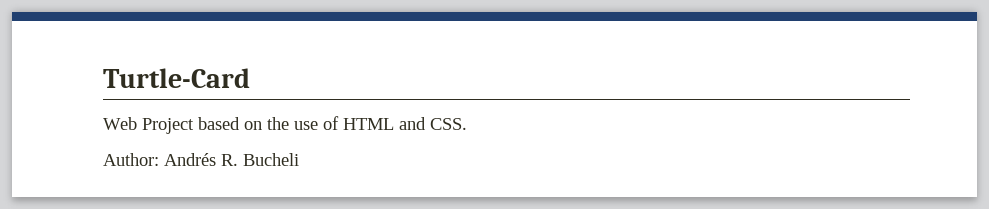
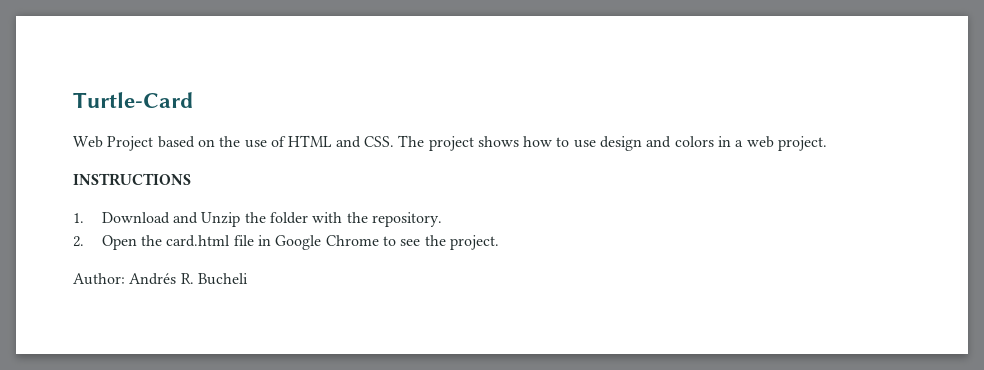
(467, 124) none -> [398,135,828,151] [73,173,191,186] [73,212,442,227] [73,235,499,250] The project shows how to use design and colors in a web project. // INSTRUCTIONS // 1. Download and Unzip the folder with the repository. // 2. Open the card.html file in Google Chrome to see the project.

